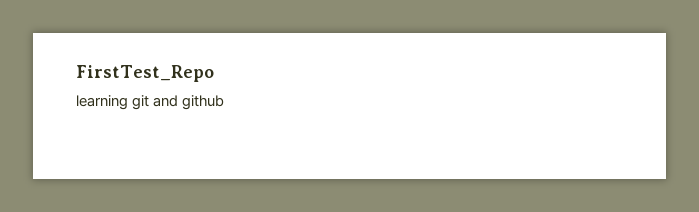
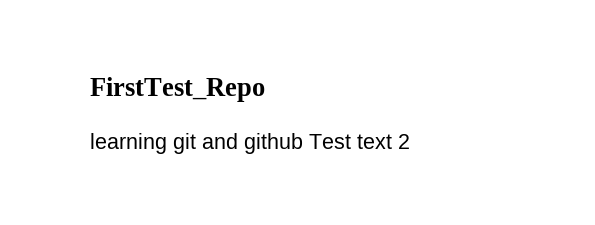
(225, 102) none -> [309,134,410,149] Test text 2

